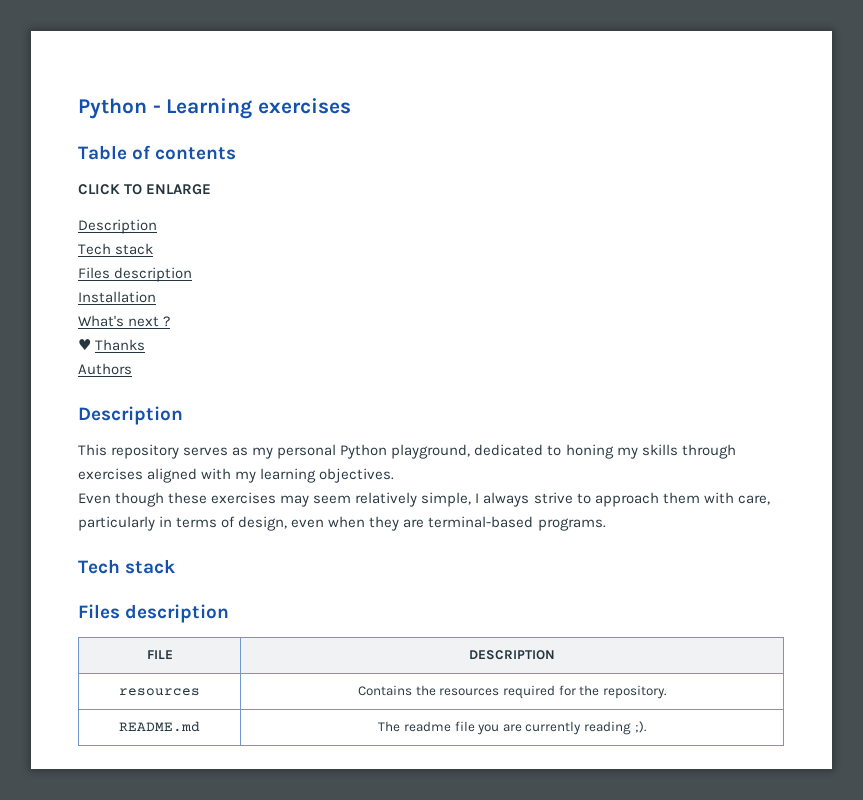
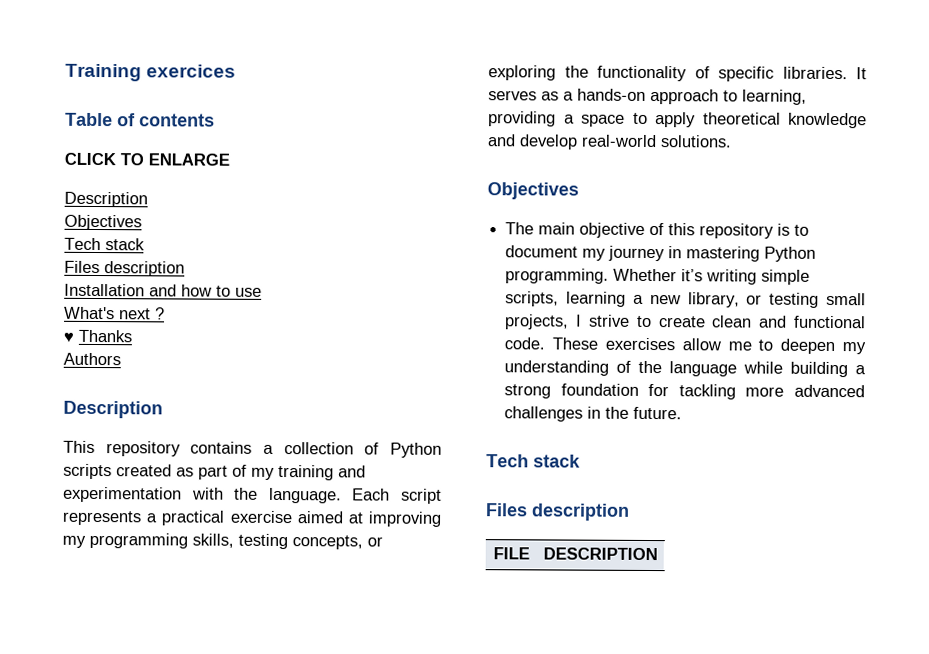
[78,98,352,119] Python - Learning exercises -> [65,63,237,82] Training exercices
(157, 226) none -> [64,214,142,231] // Objectives
(156, 297) none -> [149,284,262,297] and how to use
[183,444,736,459] [78,468,395,483] [78,492,770,507] [78,516,606,531] serves as my personal Python playground, dedicated to honing my skills through exercises aligned with my learning objectives. // Even though these exercises may seem relatively simple, I always strive to approach them with care, particularly in terms of design, even when they are terminal-based programs. -> [190,441,442,458] [63,463,366,481] [63,486,442,504] [62,510,441,527] [62,532,383,550] [488,65,867,82] [488,88,807,105] [488,111,867,129] [487,134,732,150] [487,182,579,200] [505,222,810,239] [505,245,817,262] [505,268,811,285] [505,291,866,308] [504,314,866,330] [504,337,866,355] [504,360,866,378] [504,383,865,400] [504,406,683,422] contains a collection of Python scripts created as part of my training and experimentation with the language. Each script represents a practical exercise aimed at improving my programming skills, testing concepts, or exploring the functionality of specific libraries. It serves as a hands-on approach to learning, providing a space to apply theoretical knowledge and develop real-world solutions. // Objectives // The main objective of this repository is to document my journey in mastering Python programming. Whether it’s writing simple scripts, learning a new library, or testing small projects, I strive to create clean and functional code. These exercises allow me to deepen my understanding of the language while building a strong foundation for tackling more advanced challenges in the future.
[119,688,200,696] [358,685,666,699] [119,721,200,732] [378,721,646,735] // resources | Contains the resources required for the repository. // README.md | The readme file you are currently reading ;). -> (658, 554) none

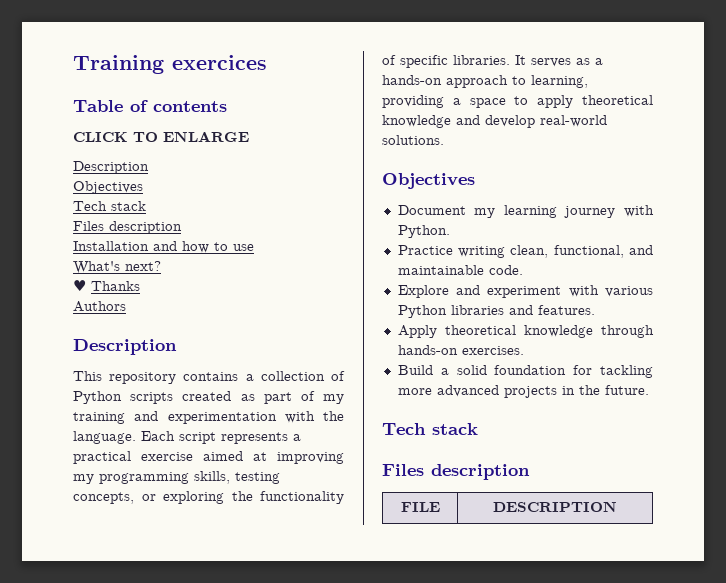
[119,307,165,320] next ? -> [125,261,161,271] next?
[505,222,810,239] [505,245,817,262] [505,268,811,285] [505,291,866,308] [504,314,866,330] [504,337,866,355] [504,360,866,378] [504,384,552,399] The main objective of this repository is to document my journey in mastering Python programming. Whether it’s writing simple scripts, learning a new library, or testing small projects, I strive to create clean and functional code. These exercises allow me to deepen my understanding of the language while building a strong -> [397,205,654,218] [397,225,450,238] [397,245,653,258] [397,265,523,275] [397,285,653,298] [397,305,595,318] [397,325,654,338] [397,345,524,355] [397,365,487,375] Document my learning journey with Python. // Practice writing clean, functional, and maintainable code. // Explore and experiment with various Python libraries and features. // Apply theoretical knowledge through hands-on exercises. // Build a solid
[504,406,584,422] challenges -> [503,386,557,398] projects

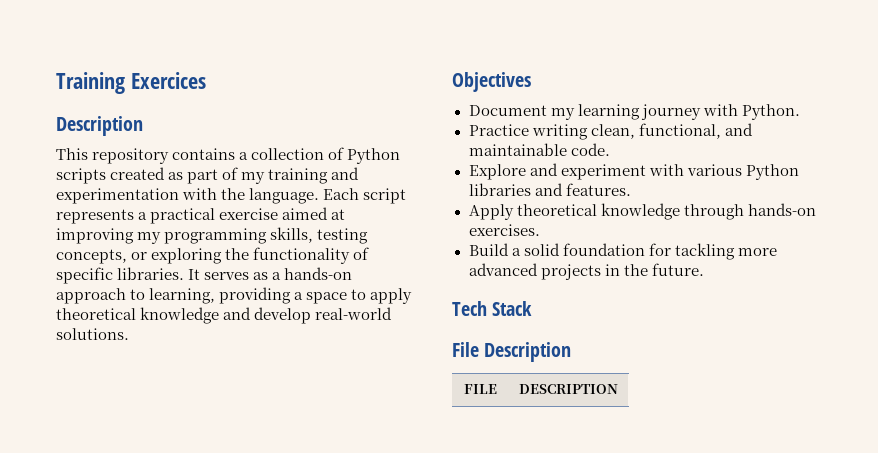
[172,55,267,70] [73,100,227,112] [73,131,249,142] [73,161,149,174] [73,181,143,194] [73,201,146,211] [73,221,182,234] [73,241,254,253] [73,261,161,274] [73,280,140,291] [73,301,126,312] exercices // Table of contents // CLICK TO ENLARGE // Description // Objectives // Tech stack // Files description // Installation and how to use // What's next? // ♥ Thanks // Authors -> [130,72,206,89] Exercices
[432,423,478,435] [382,464,530,480] stack // Files description -> [492,301,533,316] [452,342,572,362] Stack // File Description

